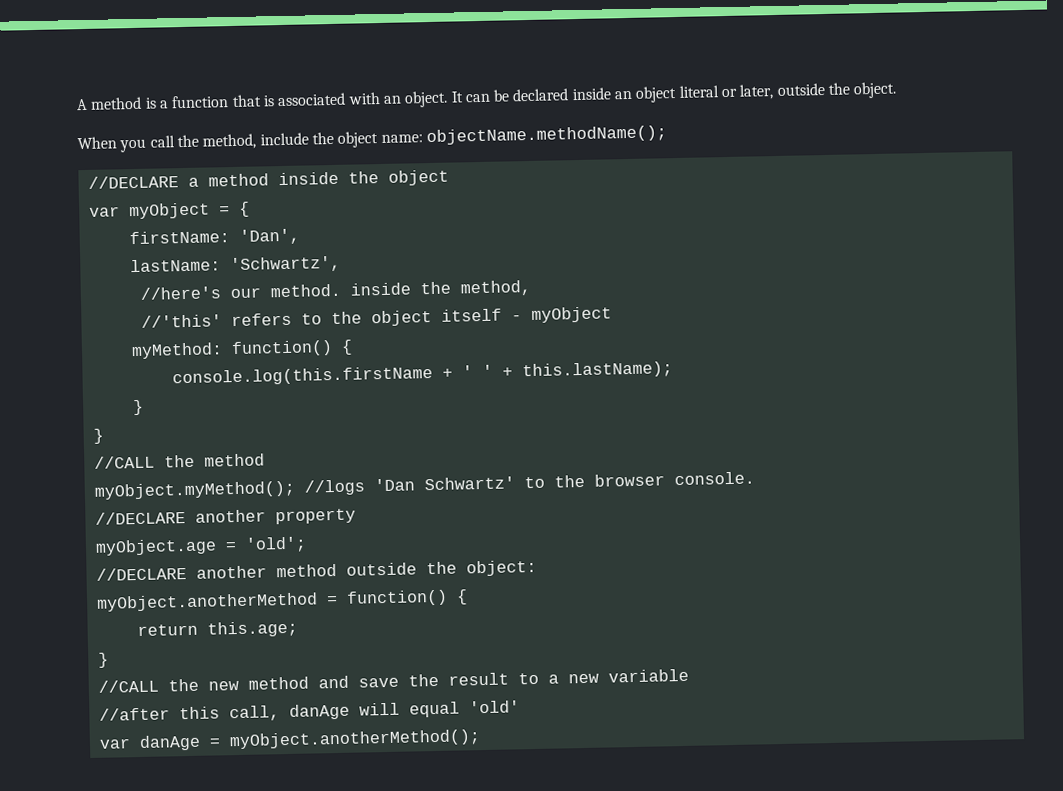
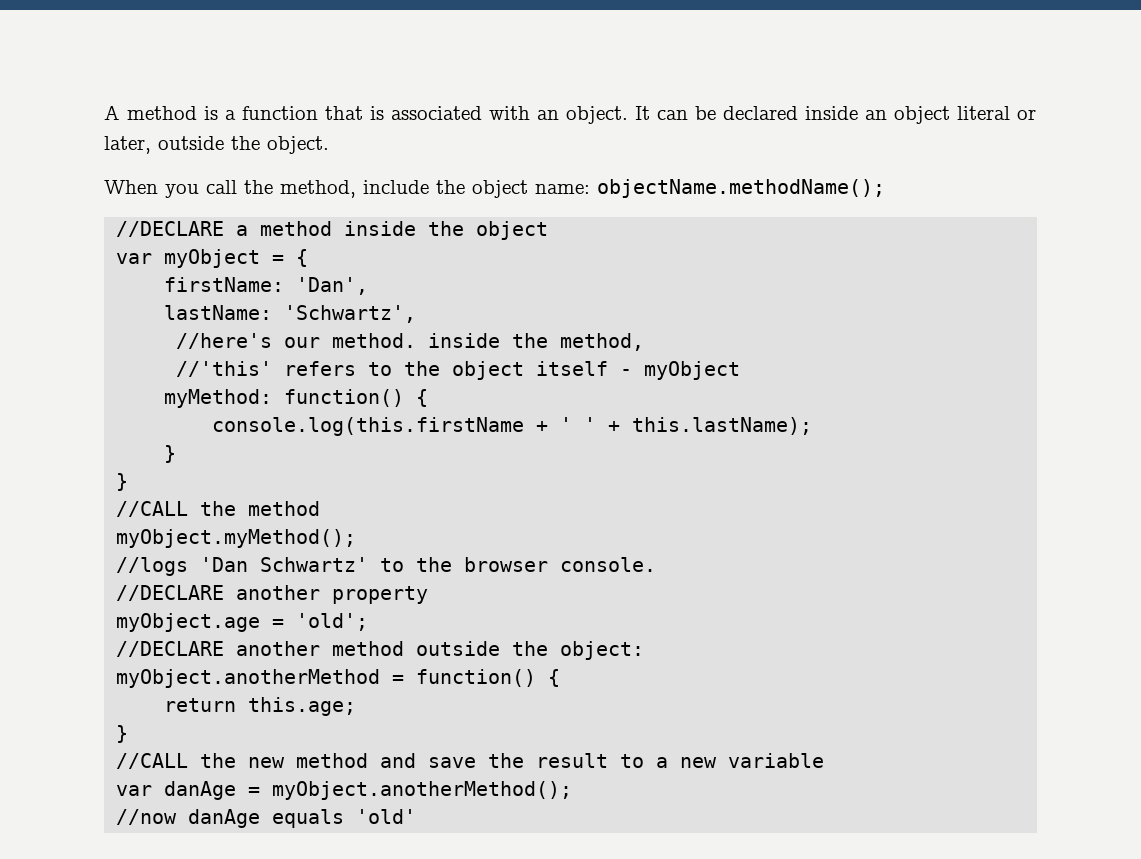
(295, 490) none -> (357, 538) //
[98,700,520,722] // //after this call, danAge will equal 'old' -> (825, 760) none
(481, 739) none -> [116,809,417,828] // //now danAge equals 'old'

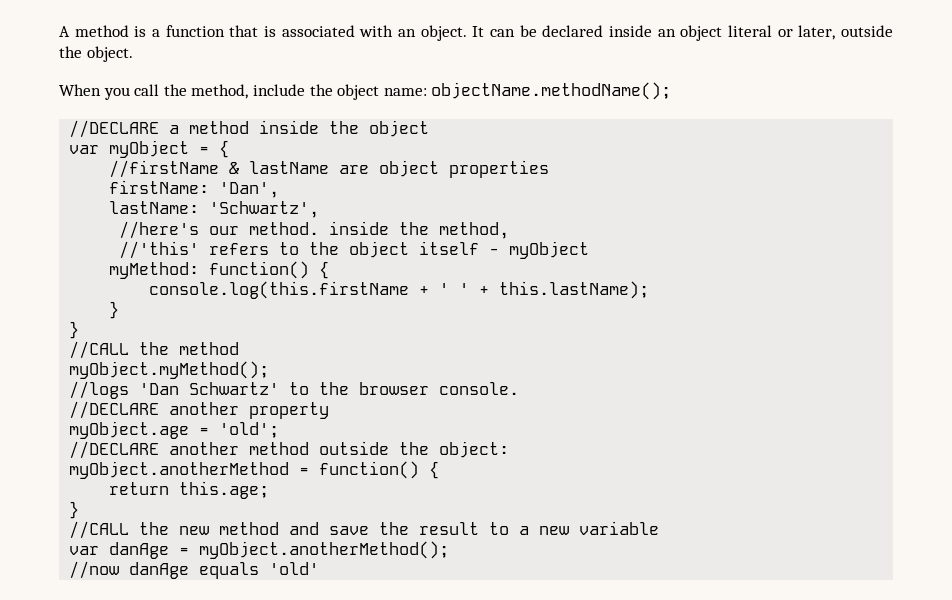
(309, 258) none -> [109,160,550,178] // //firstName & lastName are object properties

